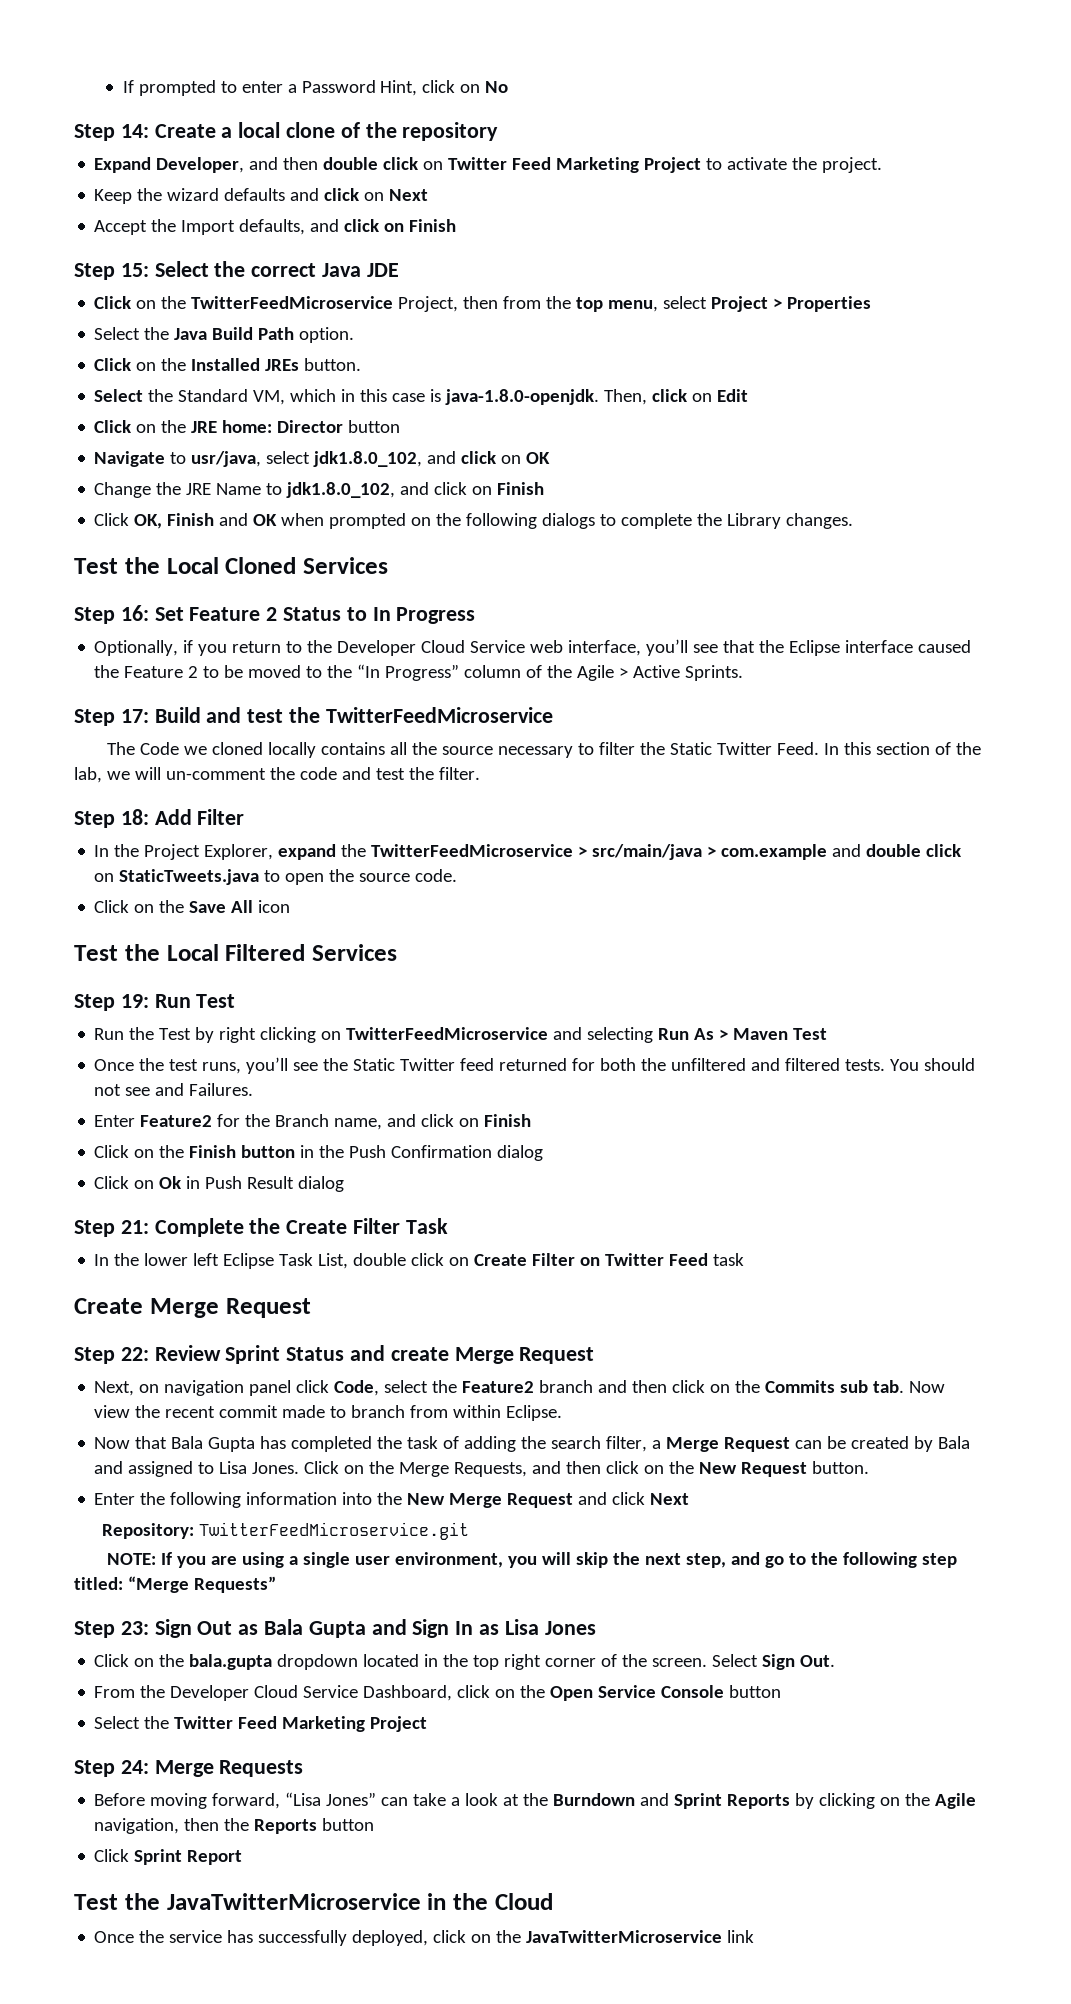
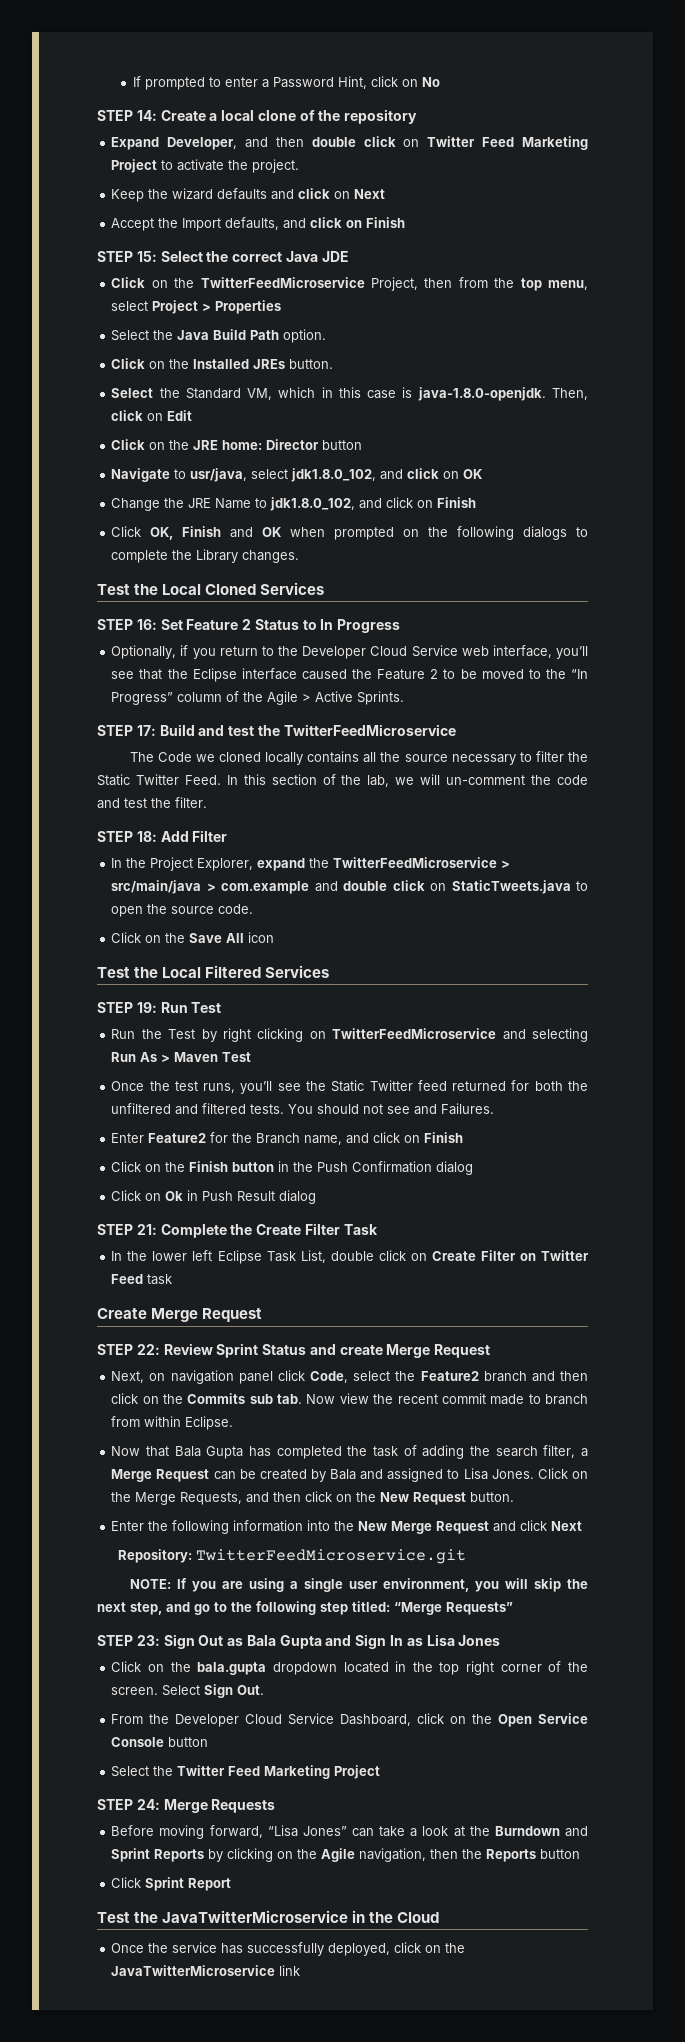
[74,124,115,141] Step -> [97,110,133,121] STEP
[74,263,115,280] Step -> [97,251,133,262] STEP
[74,607,115,624] Step -> [97,619,133,630] STEP
[74,709,115,726] Step -> [97,725,133,736] STEP
[74,811,115,828] Step -> [97,831,133,842] STEP
[74,994,115,1011] Step -> [97,1002,133,1013] STEP
[74,1220,115,1237] Step -> [97,1224,133,1235] STEP
[74,1347,115,1364] Step -> [97,1344,133,1355] STEP
[74,1621,115,1638] Step -> [97,1635,133,1646] STEP
[74,1760,115,1777] Step -> [97,1799,133,1810] STEP

